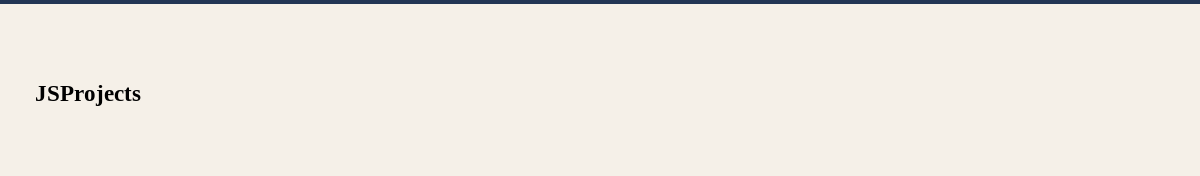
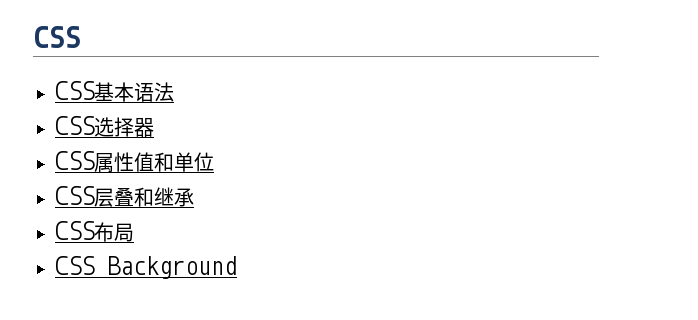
[35,85,141,106] JSProjects -> [33,26,81,48] [55,81,174,102] [55,116,154,137] [55,151,214,173] [55,186,194,207] [55,221,134,242] [55,256,237,279] CSS // CSS基本语法 // CSS选择器 // CSS属性值和单位 // CSS层叠和继承 // CSS布局 // CSS Background

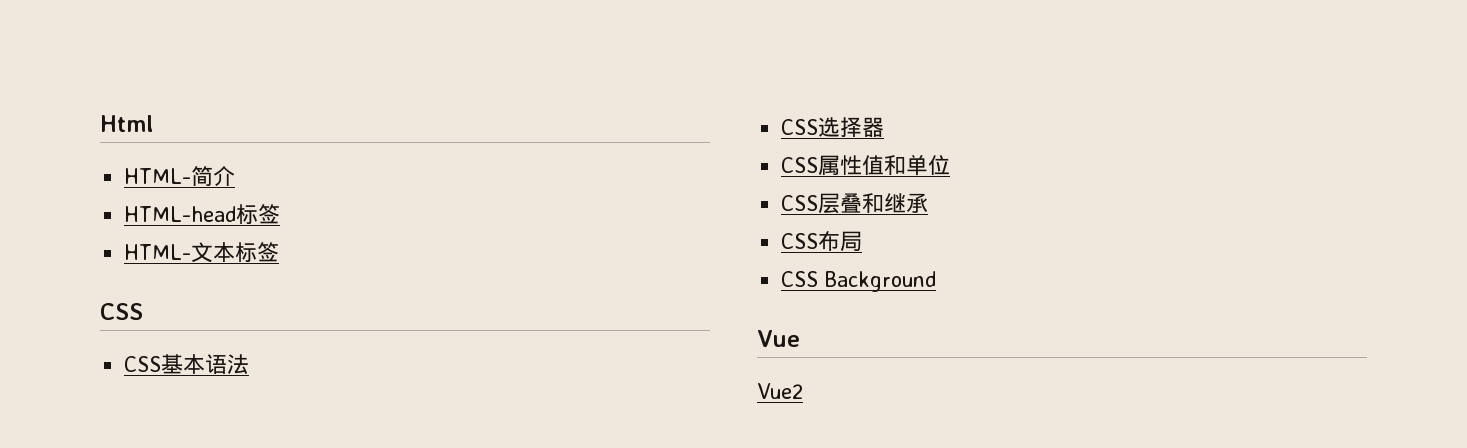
(33, 37) none -> [100,115,153,132] [124,166,236,187] [124,204,281,225] [124,242,280,263] Html // HTML-简介 // HTML-head标签 // HTML-文本标签 //
(237, 267) none -> [757,330,800,347] [757,383,803,399] // Vue // Vue2

